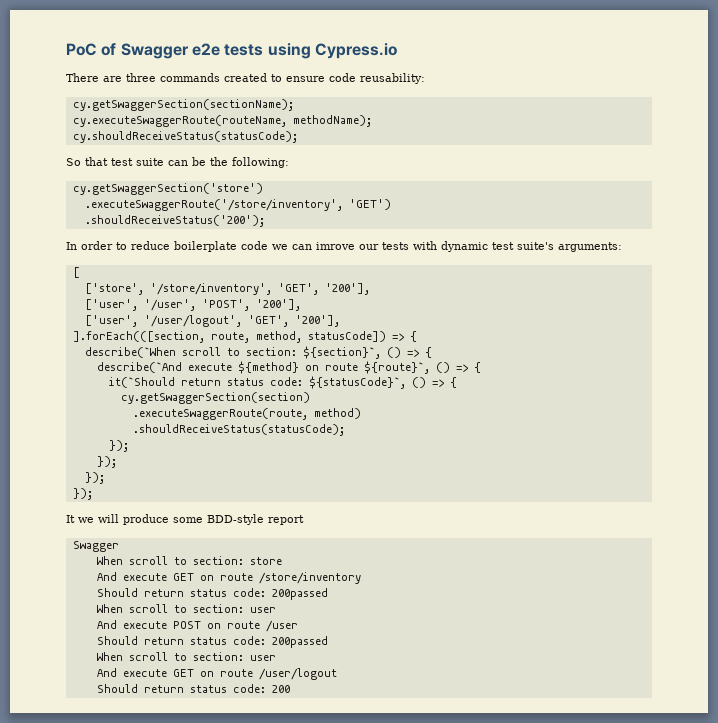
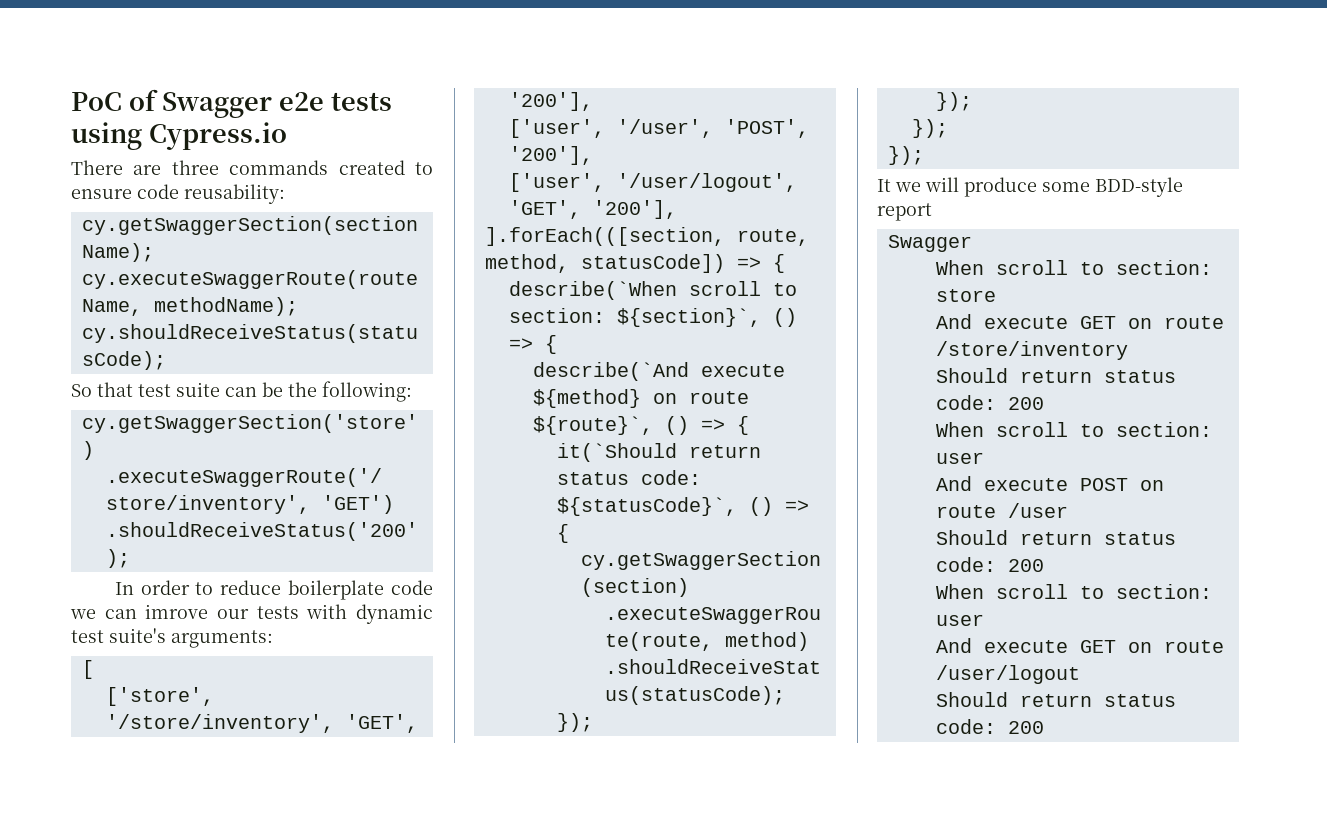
[271,588,328,600] 200passed -> [1007,397,1044,410] 200
[271,636,328,648] 200passed -> [1007,559,1044,572] 200

